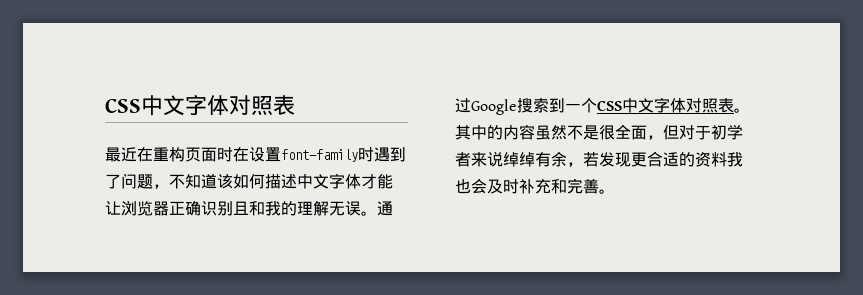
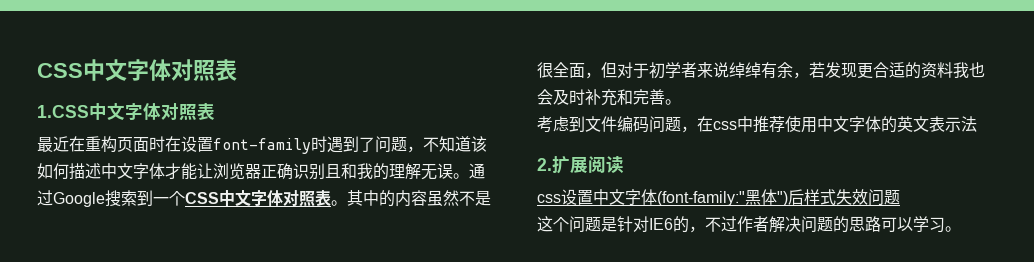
[105,95,295,116] CSS中文字体对照表 -> [37,59,237,81] [37,103,215,121] CSS中文字体对照表 // 1.CSS中文字体对照表
(615, 191) none -> [537,116,977,133] [537,156,624,174] [537,189,900,206] [537,216,961,233] // 考虑到文件编码问题，在css中推荐使用中文字体的英文表示法 // 2.扩展阅读 // css设置中文字体(font-family:"黑体")后样式失效问题 // 这个问题是针对IE6的，不过作者解决问题的思路可以学习。

